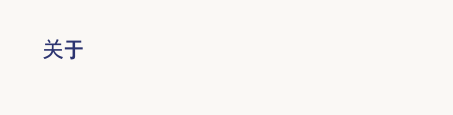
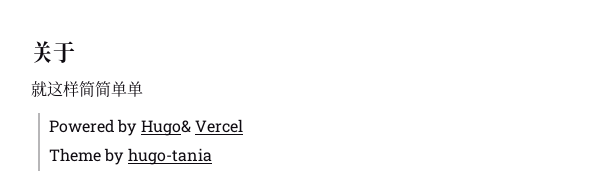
(84, 50) none -> [31,81,143,97] [49,119,244,136] [49,148,212,165] // 就这样简简单单 // Powered by Hugo& Vercel // Theme by hugo-tania

